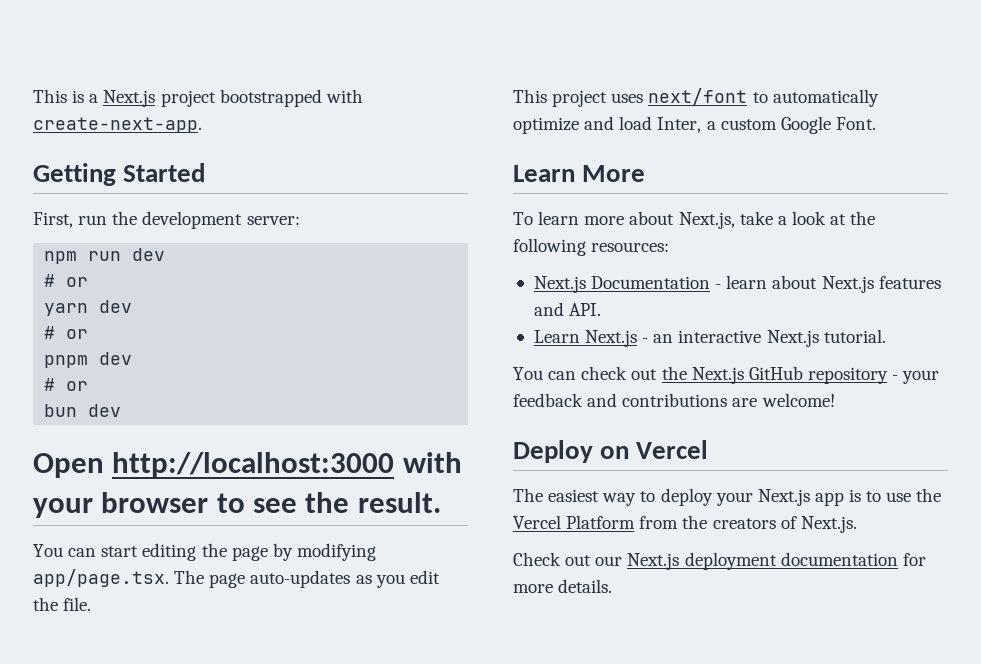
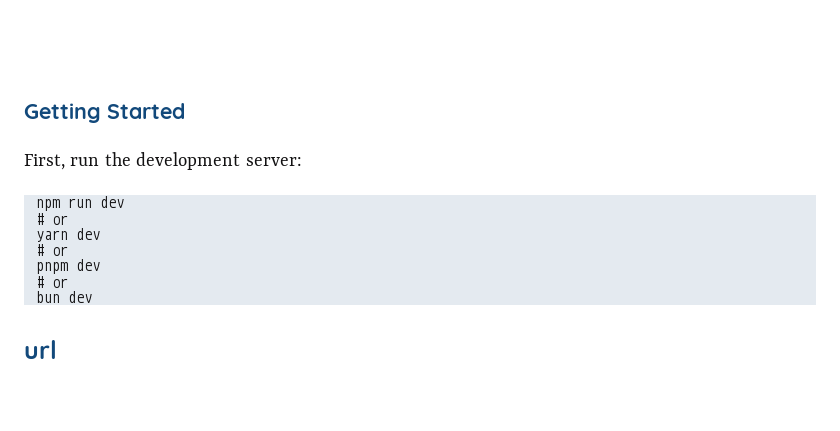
[33,89,363,107] [33,117,202,133] This is a Next.js project bootstrapped with create-next-app. // -> (24, 113) none
[33,452,462,478] [33,492,441,518] [33,543,376,561] [33,569,440,588] [33,597,92,611] [513,88,879,107] [513,116,876,134] [513,165,646,182] [513,211,876,229] [513,238,670,256] [533,275,941,293] [533,302,602,316] [533,329,886,347] [513,366,940,384] [513,393,835,407] [513,440,709,463] [513,488,942,506] [513,515,857,533] [513,552,926,570] [513,579,613,593] Open http://localhost:3000 with your browser to see the result. // You can start editing the page by modifying app/page.tsx. The page auto-updates as you edit the file. // This project uses next/font to automatically optimize and load Inter, a custom Google Font. // Learn More // To learn more about Next.js, take a look at the following resources: // Next.js Documentation - learn about Next.js features and API. // Learn Next.js - an interactive Next.js tutorial. // You can check out the Next.js GitHub repository - your feedback and contributions are welcome! // Deploy on Vercel // The easiest way to deploy your Next.js app is to use the Vercel Platform from the creators of Next.js. // Check out our Next.js deployment documentation for more details. -> [24,340,57,359] url

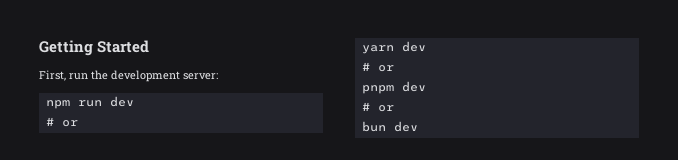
[24,340,57,359] // url -> (418, 126) none

